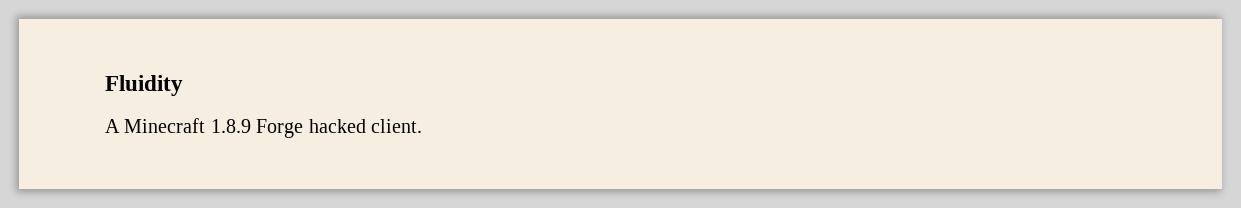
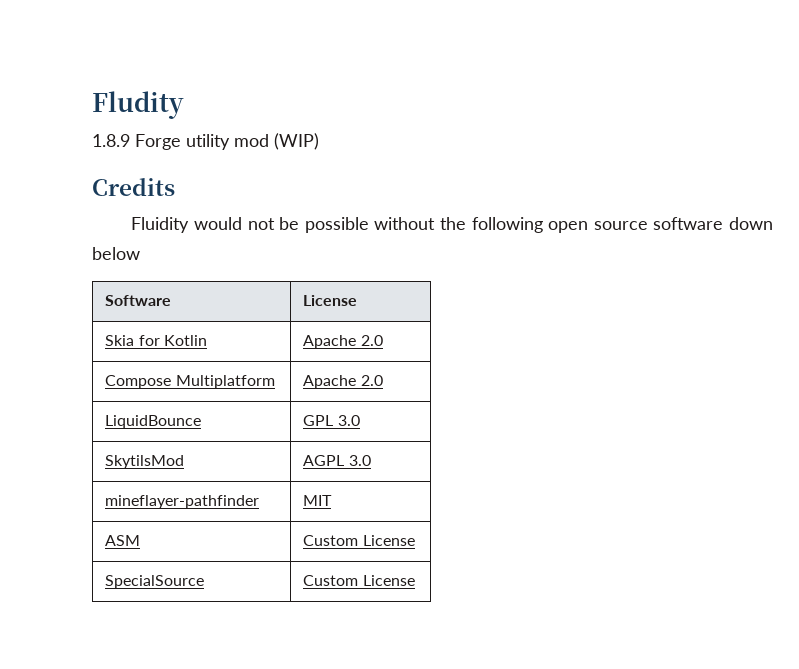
[105,75,183,96] [105,118,422,138] Fluidity // A Minecraft 1.8.9 Forge hacked client. -> [92,91,184,119] [92,133,319,150] [92,178,175,196] [131,217,773,233] [92,247,140,260] [105,295,172,306] [303,295,358,306] [105,335,207,346] [303,335,383,349] [105,375,275,389] [303,375,383,389] [105,415,202,429] [303,415,360,426] [105,455,185,469] [303,455,371,466] [105,495,260,509] [303,495,333,506] [105,535,141,546] [303,535,415,546] [105,575,205,589] [303,575,415,586] Fludity // 1.8.9 Forge utility mod (WIP) // Credits // Fluidity would not be possible without the following open source software down below // Software | License // Skia for Kotlin | Apache 2.0 // Compose Multiplatform | Apache 2.0 // LiquidBounce | GPL 3.0 // SkytilsMod | AGPL 3.0 // mineflayer-pathfinder | MIT // ASM | Custom License // SpecialSource | Custom License

